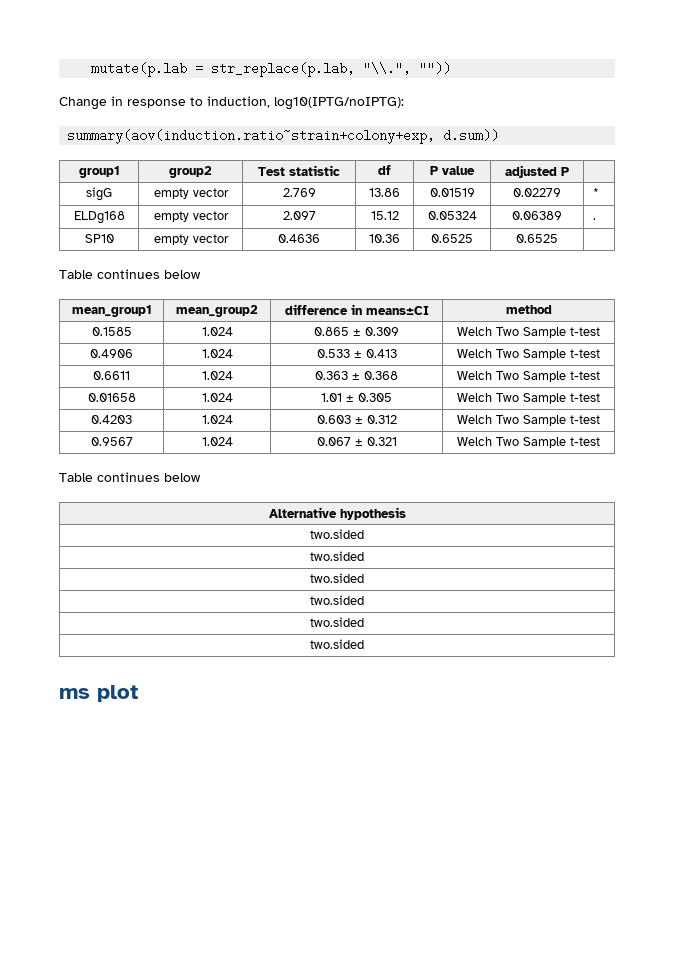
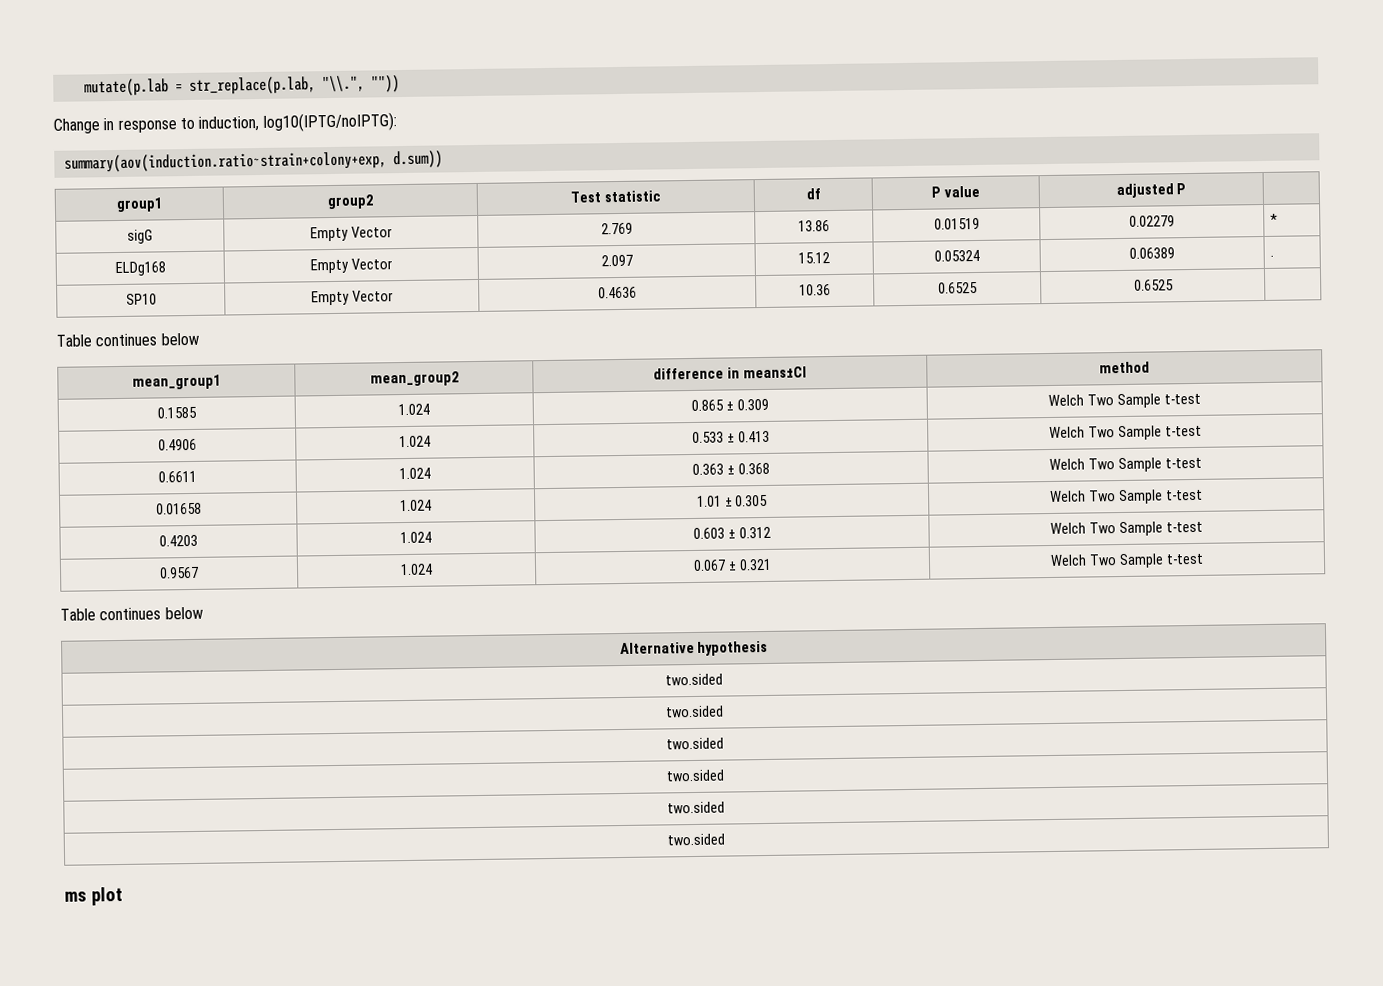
[153,188,229,199] empty vector -> [310,226,392,242] Empty Vector
[153,211,229,222] empty vector -> [310,258,392,274] Empty Vector
[153,234,229,245] empty vector -> [311,290,393,306] Empty Vector

